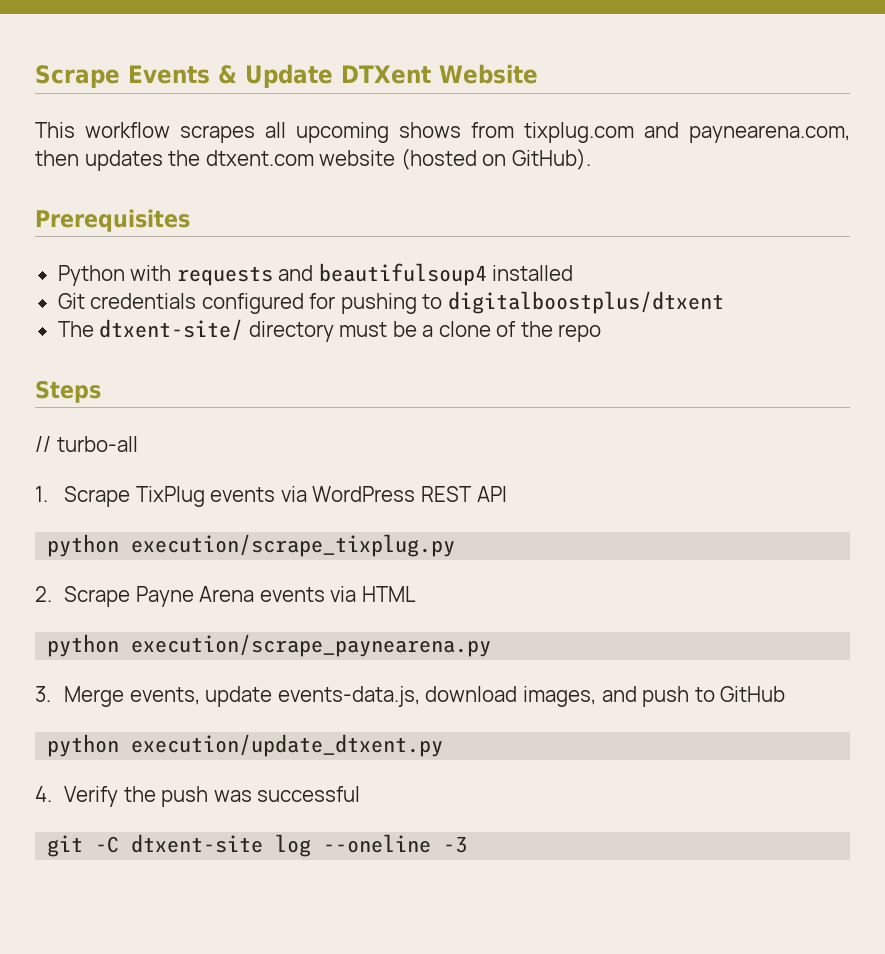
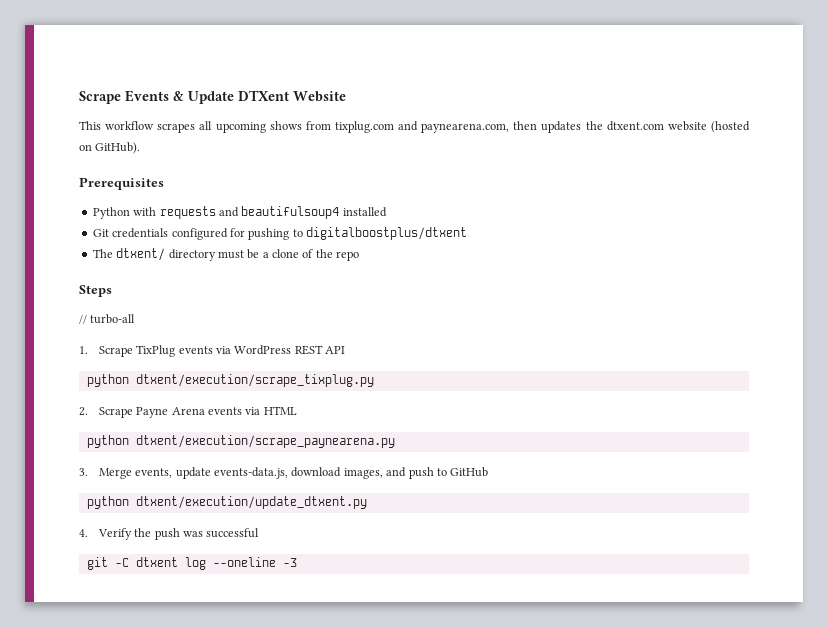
[99,319,244,341] dtxent-site/ -> [116,248,166,261] dtxent/
[131,534,456,557] execution/scrape_tixplug.py -> [135,374,374,387] dtxent/execution/scrape_tixplug.py
[131,634,492,657] execution/scrape_paynearena.py -> [135,435,395,448] dtxent/execution/scrape_paynearena.py
[131,734,444,757] execution/update_dtxent.py -> [135,496,367,509] dtxent/execution/update_dtxent.py
[131,834,264,853] dtxent-site -> [135,557,178,567] dtxent

